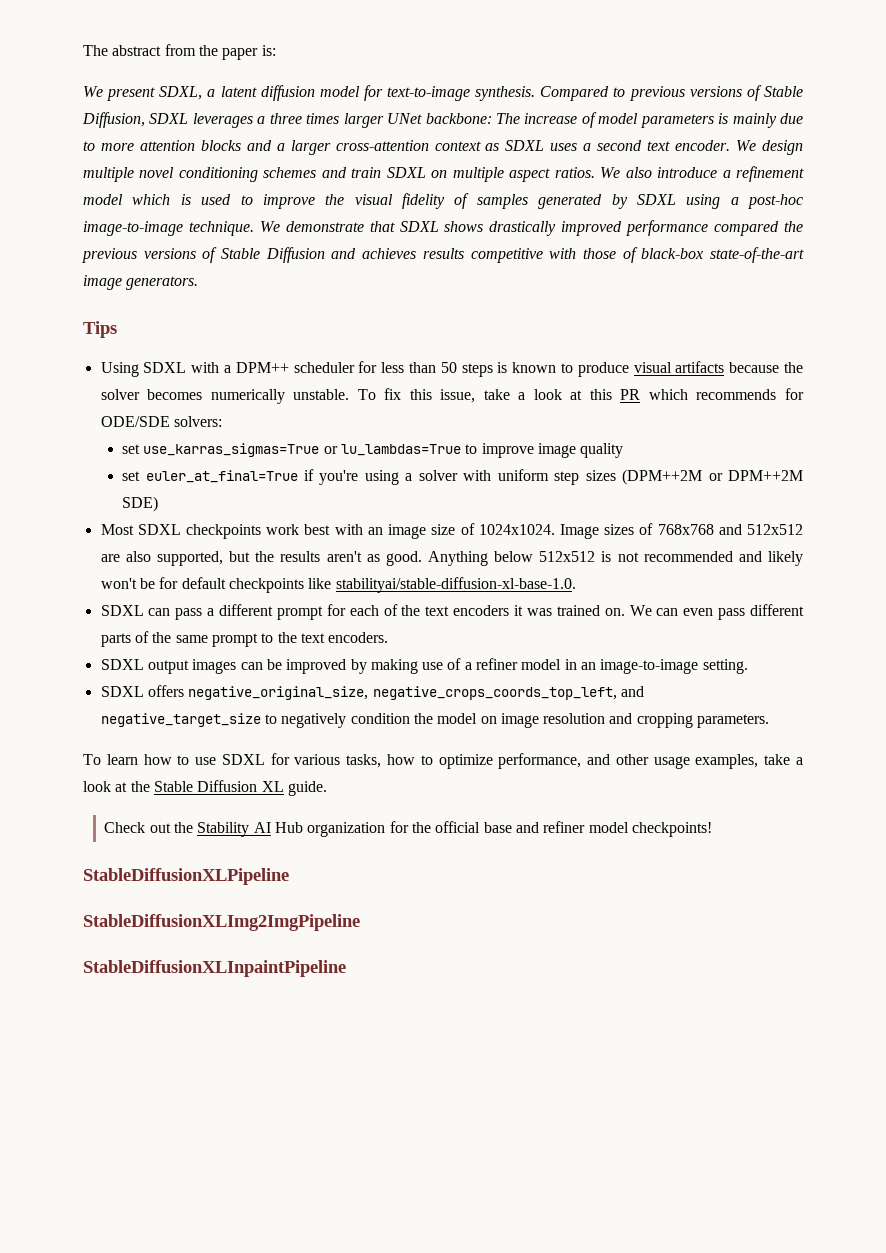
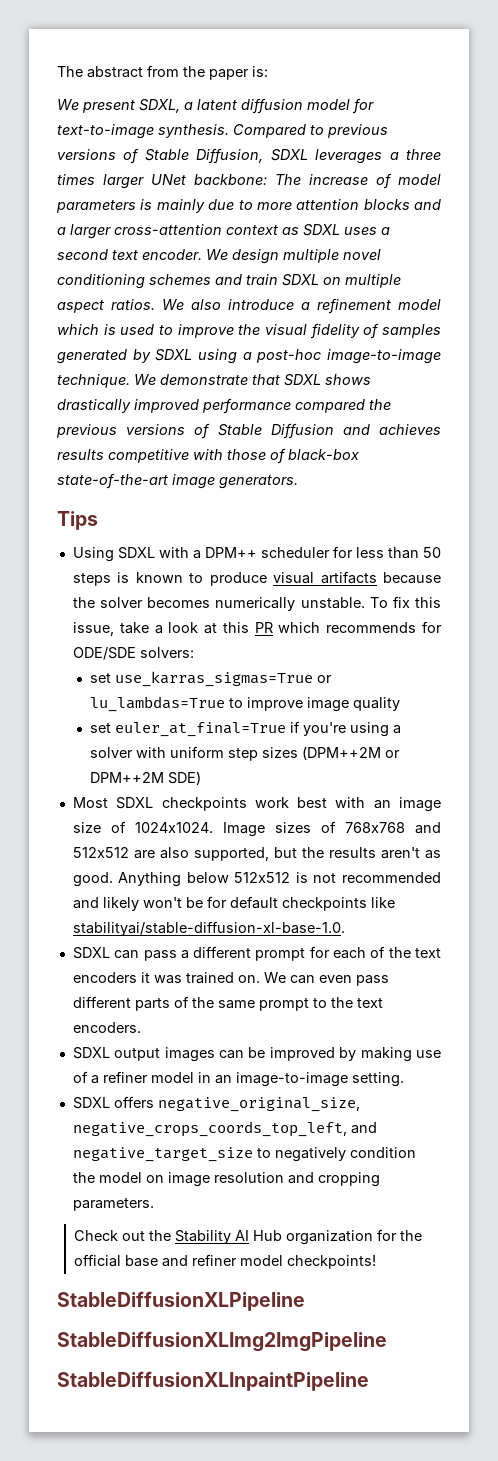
[83,753,804,769] [83,780,327,796] // To learn how to use SDXL for various tasks, how to optimize performance, and other usage examples, take a look at the Stable Diffusion XL guide. -> (154, 1204) none

